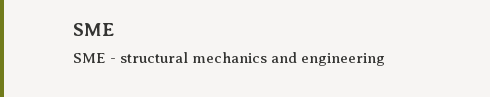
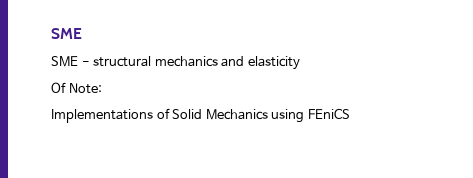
[301,53,386,66] engineering -> [247,56,300,70] [51,82,102,94] [51,108,350,123] elasticity // Of Note: // Implementations of Solid Mechanics using FEniCS

